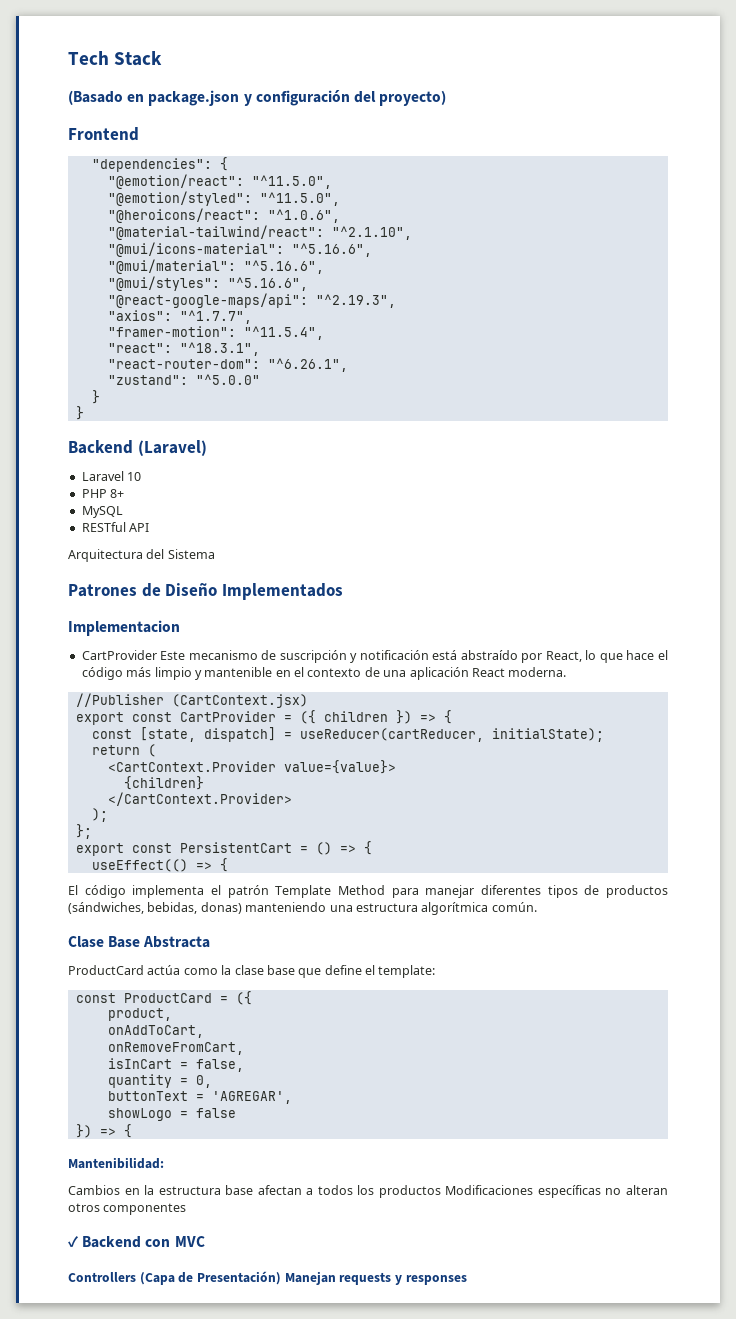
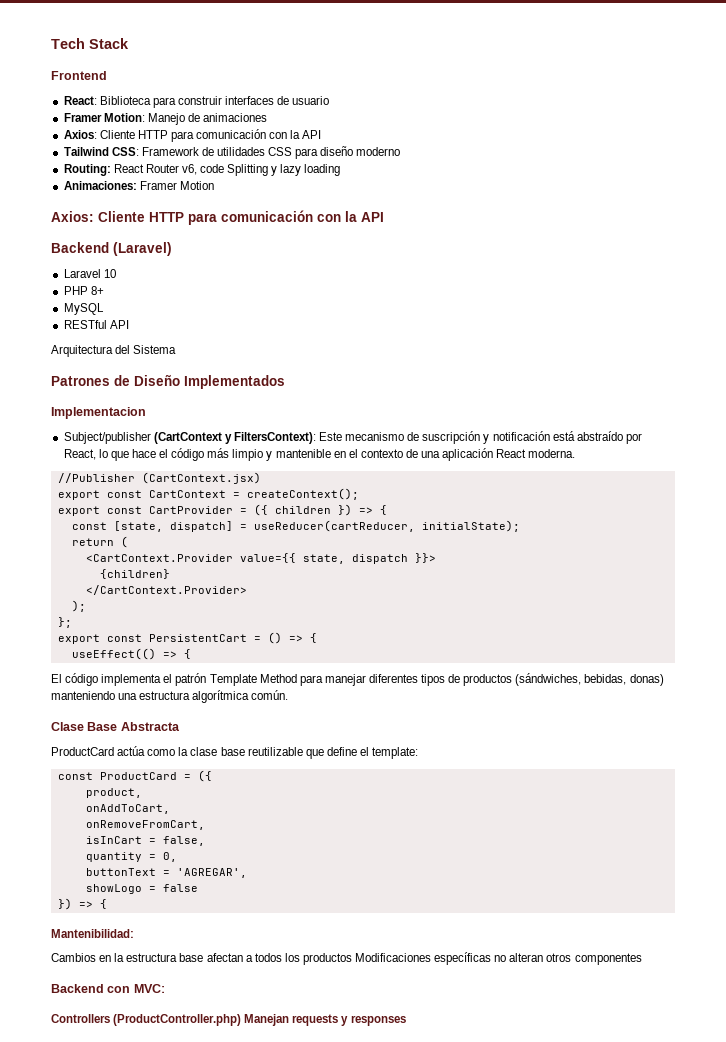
[68,90,447,106] [68,127,139,141] [91,157,228,172] [107,174,332,189] [107,191,340,206] [107,208,340,223] [107,225,412,240] [107,242,372,257] [107,259,324,274] [107,276,308,291] [107,293,396,308] [107,310,252,324] [107,326,324,340] [107,342,260,356] [107,358,348,372] [107,374,260,385] [91,390,100,404] [75,406,84,420] (Basado en package.json y configuración del proyecto) // Frontend // "dependencies": { // "@emotion/react": "^11.5.0", // "@emotion/styled": "^11.5.0", // "@heroicons/react": "^1.0.6", // "@material-tailwind/react": "^2.1.10", // "@mui/icons-material": "^5.16.6", // "@mui/material": "^5.16.6", // "@mui/styles": "^5.16.6", // "@react-google-maps/api": "^2.19.3", // "axios": "^1.7.7", // "framer-motion": "^11.5.4", // "react": "^18.3.1", // "react-router-dom": "^6.26.1", // "zustand": "^5.0.0" // } // } -> [51,71,107,80] [63,96,330,108] [63,113,268,125] [63,129,322,142] [63,146,401,159] [63,164,341,176] [63,181,214,190] [51,210,384,225] Frontend // React: Biblioteca para construir interfaces de usuario // Framer Motion: Manejo de animaciones // Axios: Cliente HTTP para comunicación con la API // Tailwind CSS: Framework de utilidades CSS para diseño moderno // Routing: React Router v6, code Splitting y lazy loading // Animaciones: Framer Motion // Axios: Cliente HTTP para comunicación con la API
[81,650,157,660] CartProvider -> [63,432,316,444] Subject/publisher (CartContext y FiltersContext):
(308, 701) none -> [57,488,359,500] // export const CartContext = createContext();
[283,760,396,774] value={value}> -> [239,553,436,564] value={{ state, dispatch }}>
(295, 970) none -> [247,747,303,756] reutilizable
[68,1236,79,1247] ✓ -> (642, 959) none
[174,1236,205,1247] MVC -> [133,984,165,993] MVC:
[139,1271,281,1285] (Capa de Presentación) -> [113,1014,242,1026] (ProductController.php)

